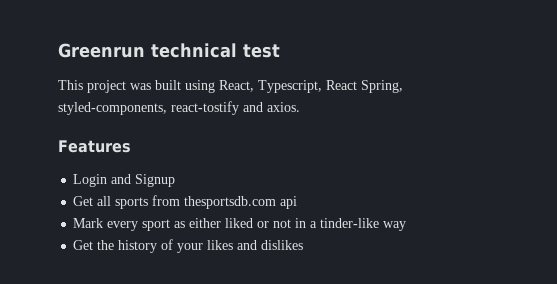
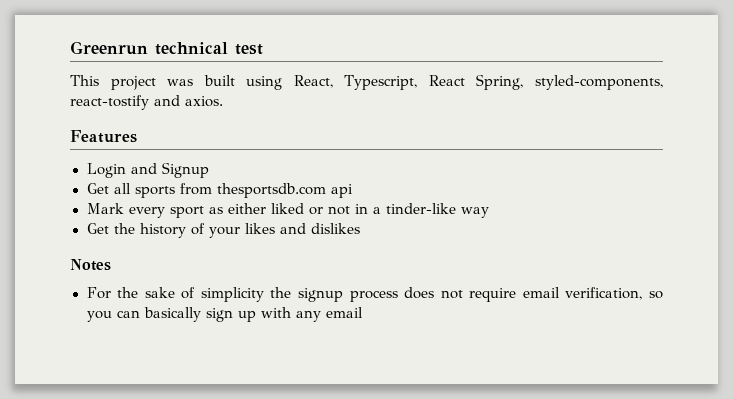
(304, 245) none -> [70,259,111,271] [86,287,664,302] [86,307,363,322] // Notes // For the sake of simplicity the signup process does not require email verification, so you can basically sign up with any email

